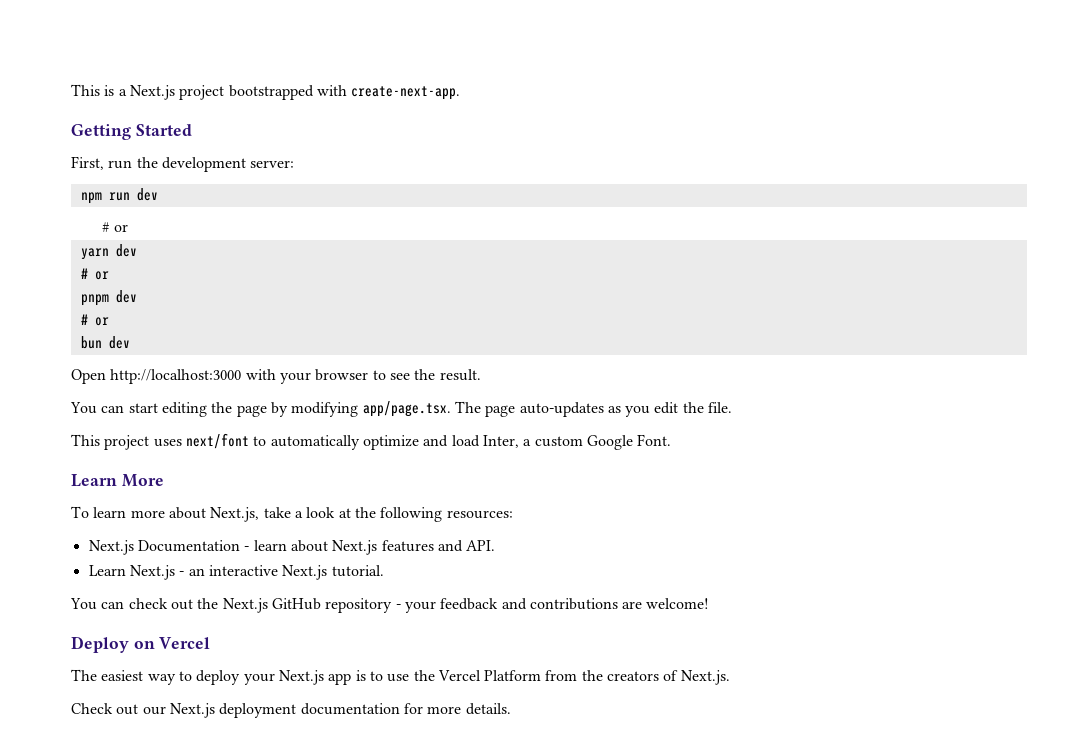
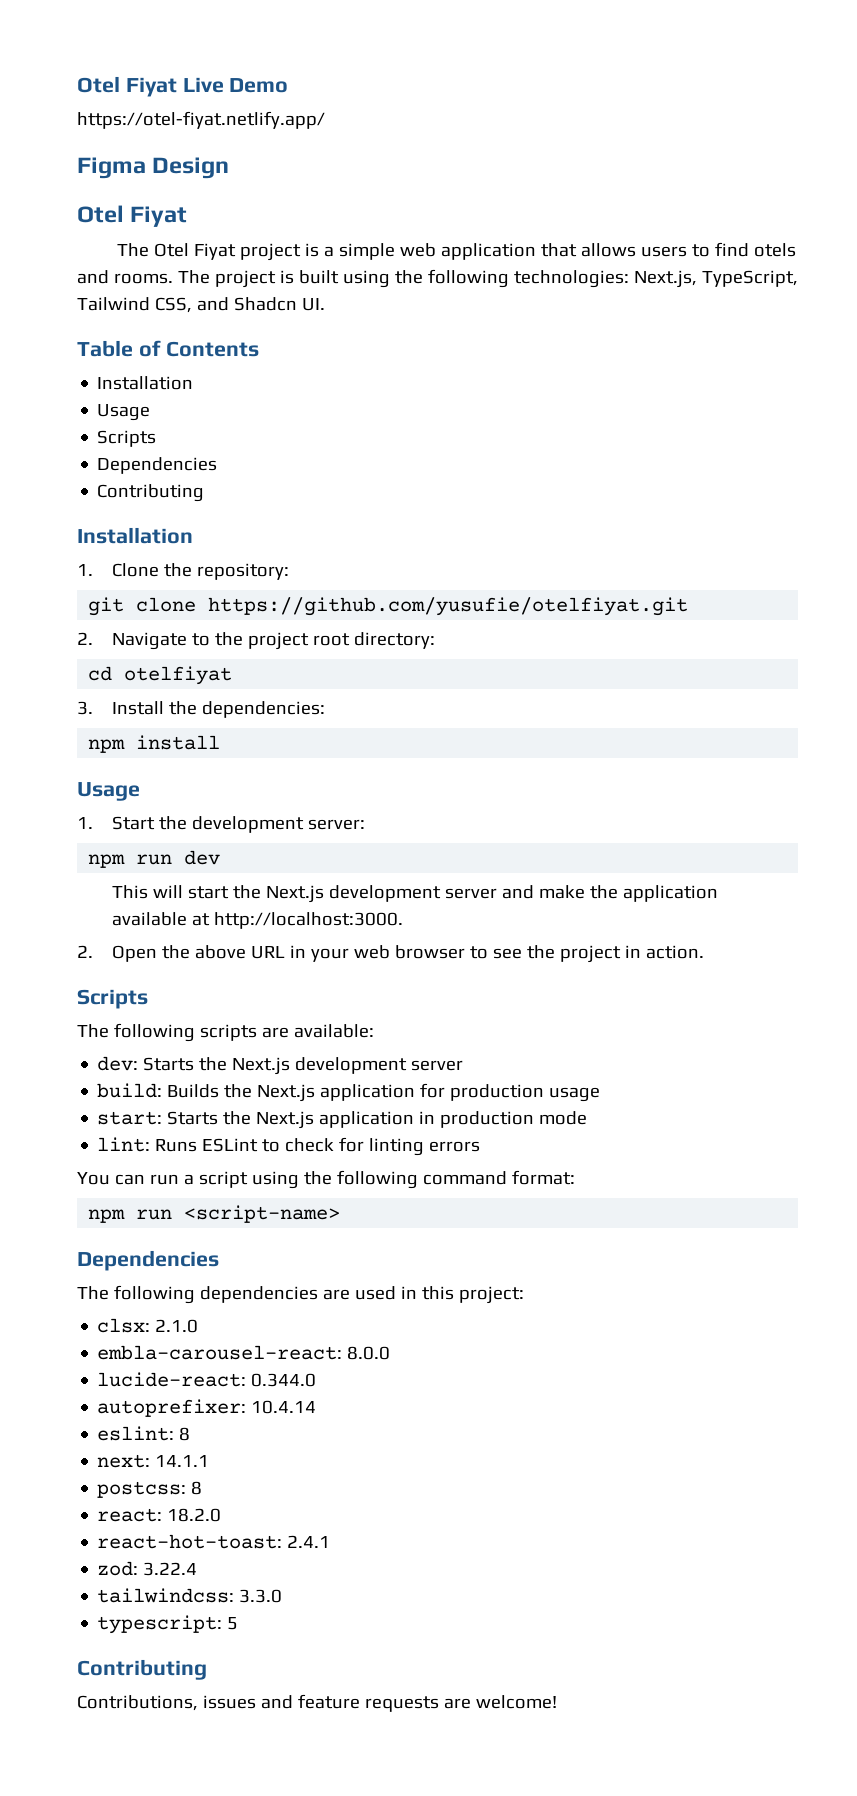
[71,84,461,100] [71,124,192,140] [71,156,133,170] This is a Next.js project bootstrapped with create-next-app. // Getting Started // First, run -> [77,76,289,97] [77,111,325,129] [77,157,230,179] [77,205,188,227] [117,242,796,261] [77,269,798,288] [77,297,325,313] [77,340,259,357] [97,376,194,390] [97,404,151,421] [97,430,157,447] [97,457,218,474] [97,484,205,502] [77,527,193,544] [77,563,290,580] [88,597,689,616] [77,632,436,650] [88,666,233,685] [77,701,326,718] [88,735,221,753] [77,782,140,801] [77,816,156,830] Otel Fiyat Live Demo // https://otel-fiyat.netlify.app/ // Figma Design // Otel Fiyat // The Otel Fiyat project is a simple web application that allows users to find otels and rooms. The project is built using the following technologies: Next.js, TypeScript, Tailwind CSS, and Shadcn UI. // Table of Contents // Installation // Usage // Scripts // Dependencies // Contributing // Installation // 1. Clone the repository: // git clone https://github.com/yusufie/otelfiyat.git // 2. Navigate to the project root directory: // cd otelfiyat // 3. Install the dependencies: // npm install // Usage // 1. Start
[102,222,128,232] [80,244,137,260] [80,268,109,280] [80,290,137,306] [80,314,109,326] [80,336,130,349] [71,369,481,384] [70,401,733,417] [71,433,672,450] [71,474,164,487] [71,506,513,522] [88,540,496,555] [88,565,384,580] [70,598,710,613] [71,636,211,653] [71,669,730,685] [71,703,511,718] # or // yarn dev // # or // pnpm dev // # or // bun dev // Open http://localhost:3000 with your browser to see the result. // You can start editing the page by modifying app/page.tsx. The page auto-updates as you edit the file. // This project uses next/font to automatically optimize and load Inter, a custom Google Font. // Learn More // To learn more about Next.js, take a look at the following resources: // Next.js Documentation - learn about Next.js features and API. // Learn Next.js - an interactive Next.js tutorial. // You can check out the Next.js GitHub repository - your feedback and contributions are welcome! // Deploy on Vercel // The easiest way to deploy your Next.js app is to use the Vercel Platform from the creators of Next.js. // Check out our Next.js deployment documentation for more details. -> [112,885,719,903] [112,912,404,929] [77,945,705,963] [77,989,148,1009] [77,1023,374,1042] [97,1056,464,1075] [97,1083,601,1102] [97,1111,588,1129] [97,1137,481,1156] [77,1170,575,1189] [88,1205,341,1223] [77,1250,219,1271] [77,1285,524,1304] [97,1318,199,1333] [97,1345,391,1360] [97,1372,317,1387] [97,1399,317,1417] [97,1426,191,1441] [97,1454,210,1468] [97,1481,203,1498] [97,1508,222,1522] [97,1534,331,1549] [97,1561,198,1576] [97,1588,283,1603] [97,1615,239,1634] [77,1659,207,1680] [77,1694,557,1712] This will start the Next.js development server and make the application available at http://localhost:3000. // 2. Open the above URL in your web browser to see the project in action. // Scripts // The following scripts are available: // dev: Starts the Next.js development server // build: Builds the Next.js application for production usage // start: Starts the Next.js application in production mode // lint: Runs ESLint to check for linting errors // You can run a script using the following command format: // npm run <script-name> // Dependencies // The following dependencies are used in this project: // clsx: 2.1.0 // embla-carousel-react: 8.0.0 // lucide-react: 0.344.0 // autoprefixer: 10.4.14 // eslint: 8 // next: 14.1.1 // postcss: 8 // react: 18.2.0 // react-hot-toast: 2.4.1 // zod: 3.22.4 // tailwindcss: 3.3.0 // typescript: 5 // Contributing // Contributions, issues and feature requests are welcome!

